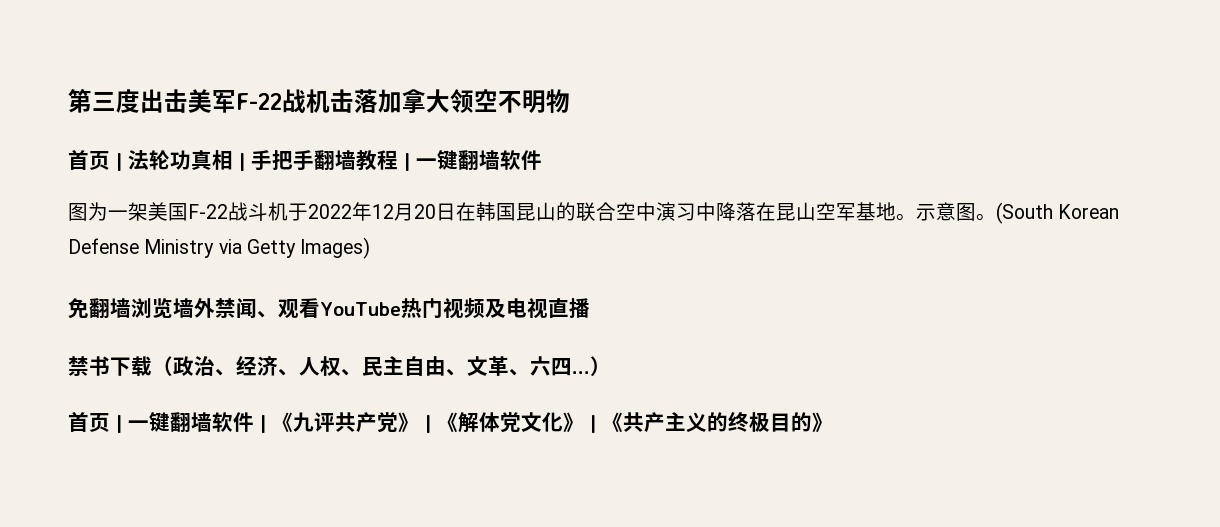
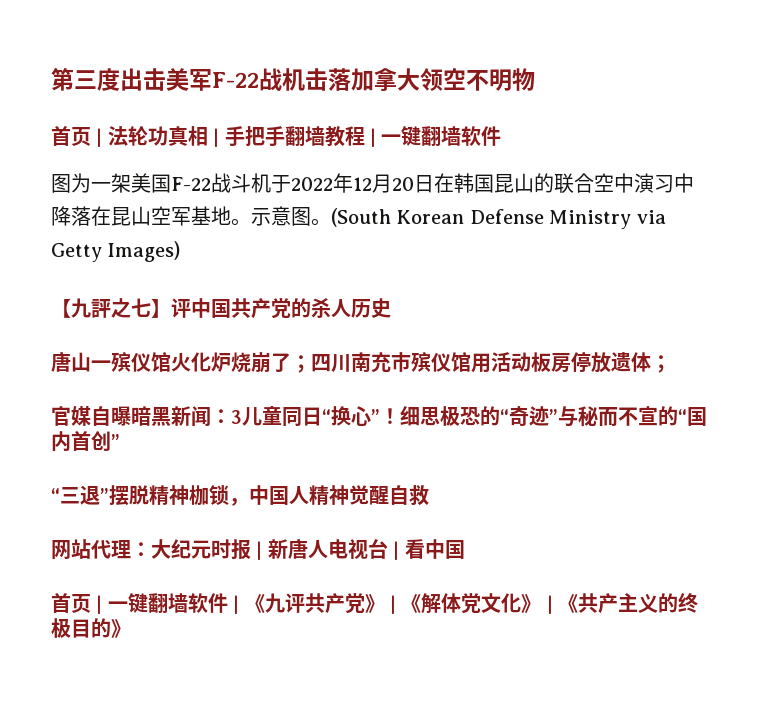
[68,298,590,319] [68,355,611,376] 免翻墙浏览墙外禁闻、观看YouTube热门视频及电视直播 // 禁书下载（政治、经济、人权、民主自由、文革、六四...） -> [51,298,391,319] [51,352,671,373] [51,406,707,427] [51,431,120,452] [51,485,429,506] [51,539,465,560] 【九評之七】评中国共产党的杀人历史 // 唐山一殡仪馆火化炉烧崩了；四川南充市殡仪馆用活动板房停放遗体； // 官媒自曝暗黑新闻：3儿童同日“换心”！细思极恐的“奇迹”与秘而不宣的“国内首创” // “三退”摆脱精神枷锁，中国人精神觉醒自救 // 网站代理：大纪元时报 | 新唐人电视台 | 看中国

